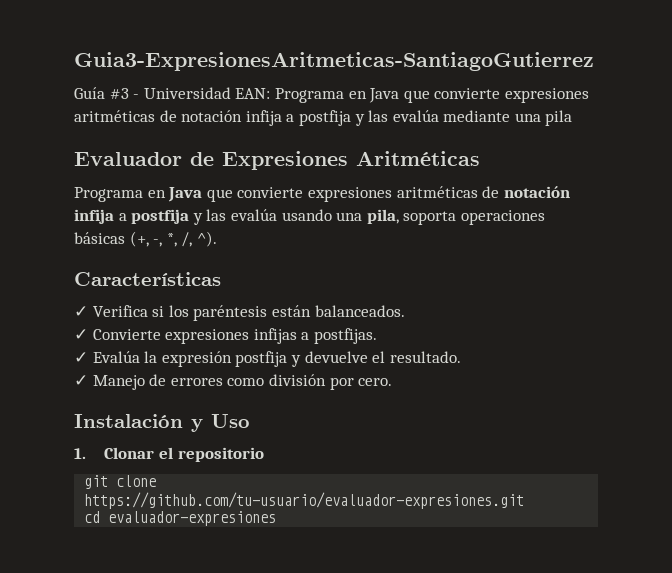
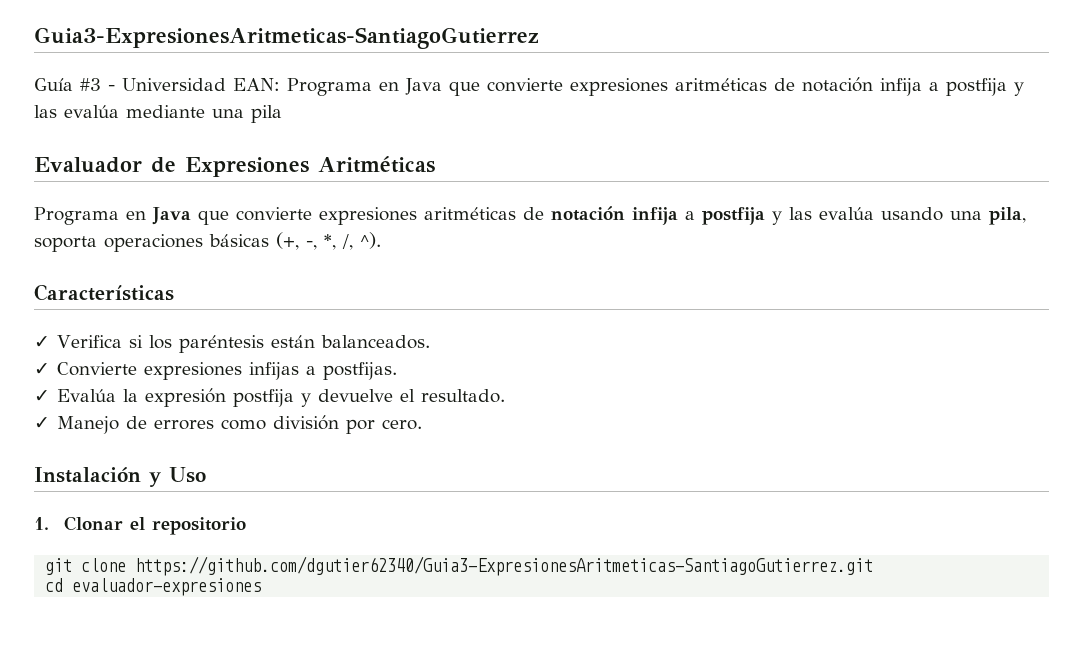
[84,492,525,509] https://github.com/tu-usuario/evaluador-expresiones.git -> [135,556,874,576] https://github.com/dgutier62340/Guia3-ExpresionesAritmeticas-SantiagoGutierrez.git

